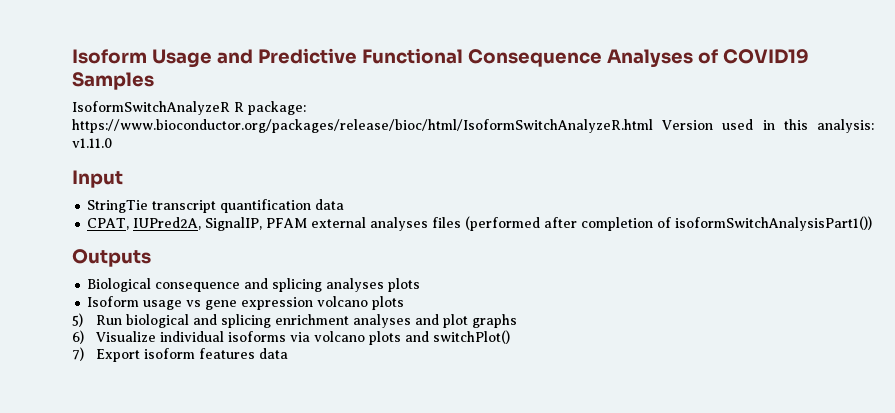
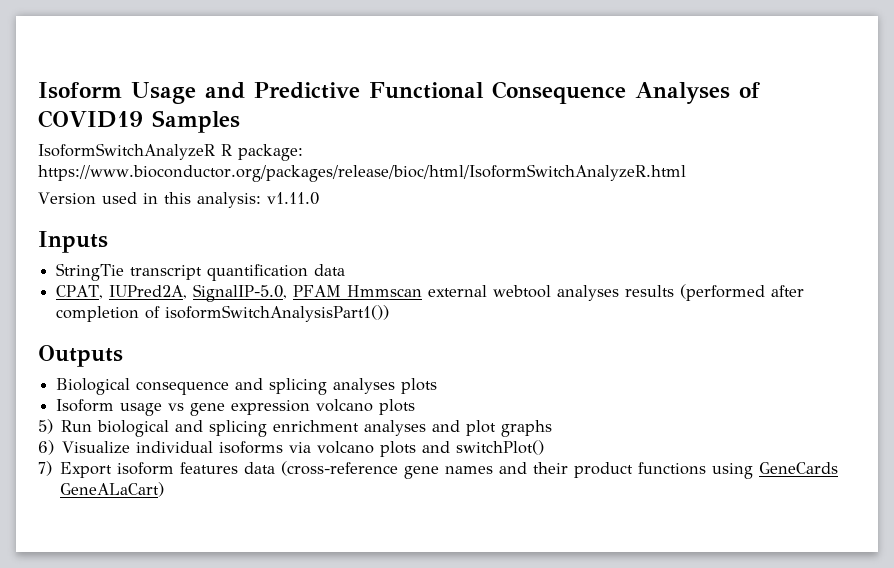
(653, 126) none -> (686, 173) //
[72,170,123,188] Input -> [38,231,108,253] Inputs
[205,217,462,231] SignalIP, PFAM external analyses files -> [193,284,675,302] SignalIP-5.0, PFAM Hmmscan external webtool analyses results
(289, 353) none -> [281,461,839,479] [60,482,165,497] (cross-reference gene names and their product functions using GeneCards GeneALaCart)

